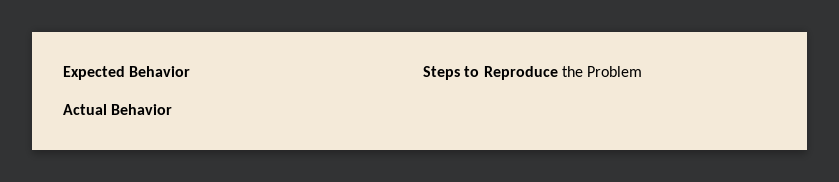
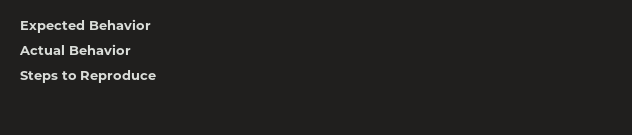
[561,66,643,77] the Problem -> (157, 76) none

